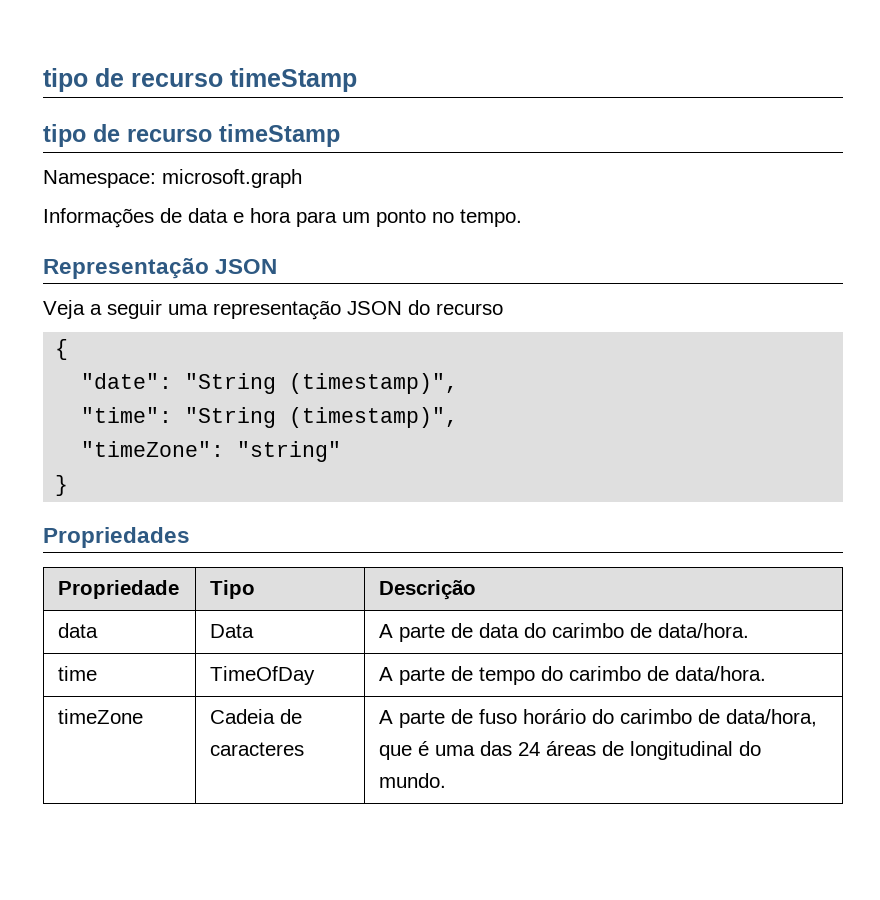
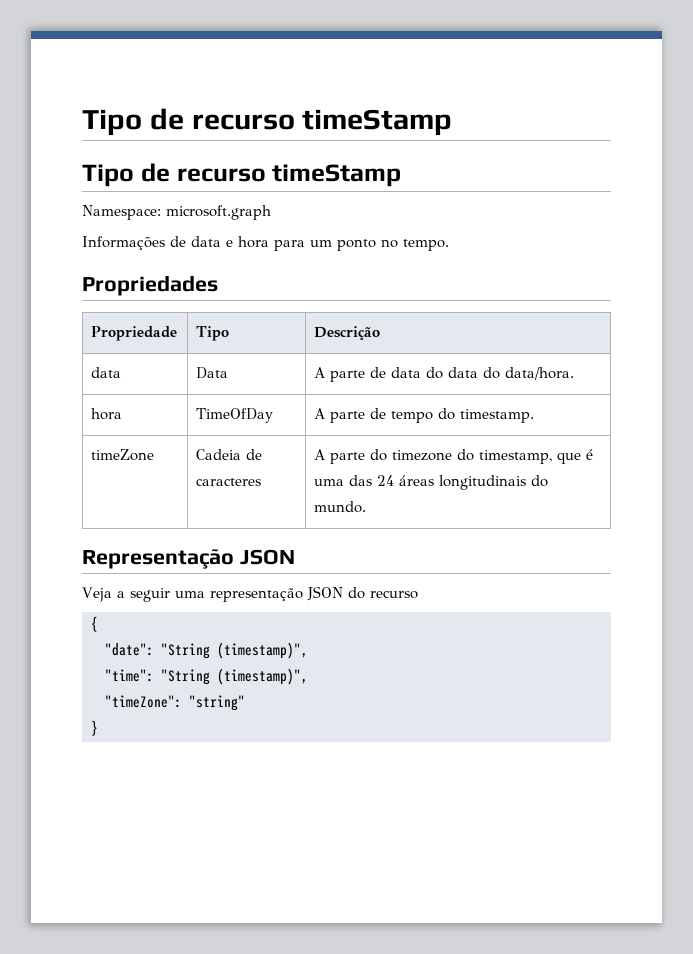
[43,68,357,92] [43,124,86,147] tipo de recurso timeStamp // tipo -> [82,108,453,136] [82,164,134,187] Tipo de recurso timeStamp // Tipo
(522, 218) none -> [82,275,218,296] [91,326,178,341] [196,326,230,341] [314,326,381,340] [91,367,122,378] [196,367,229,379] [314,367,575,382] [91,408,123,420] [196,408,274,423] [314,408,535,423] [91,449,155,461] [196,449,263,460] [196,478,262,486] [314,449,594,464] [314,475,549,490] [314,501,367,513] // Propriedades // Propriedade | Tipo | Descrição // data | Data | A parte de data do data do data/hora. // hora | TimeOfDay | A parte de tempo do timestamp. // timeZone | Cadeia de caracteres | A parte do timezone do timestamp, que é uma das 24 áreas longitudinais do mundo.
[43,527,190,548] [58,580,180,599] [210,580,256,599] [379,580,477,600] [58,623,99,638] [210,624,255,638] [379,623,750,642] [58,666,98,681] [210,666,316,685] [379,666,767,685] [58,709,144,724] [210,709,303,724] [210,742,305,756] [379,709,818,728] [379,741,762,760] [379,773,447,788] // Propriedades // Propriedade | Tipo | Descrição // data | Data | A parte de data do carimbo de data/hora. // time | TimeOfDay | A parte de tempo do carimbo de data/hora. // timeZone | Cadeia de caracteres | A parte de fuso horário do carimbo de data/hora, que é uma das 24 áreas de longitudinal do mundo. -> (98, 728) none

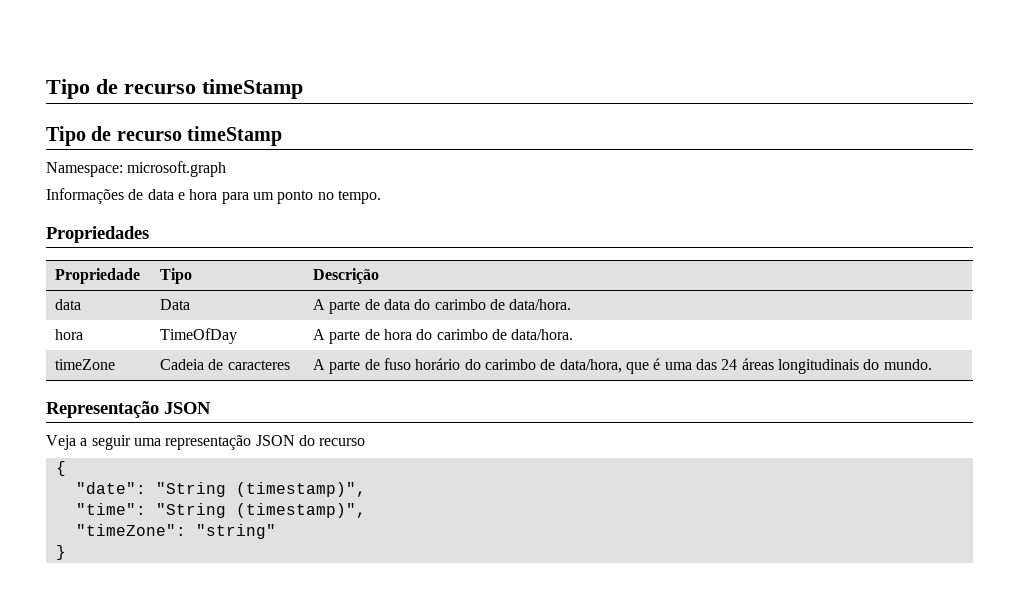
[448,367,501,379] data do -> [434,299,506,310] carimbo de
[391,408,535,423] tempo do timestamp. -> [384,329,574,340] hora do carimbo de data/hora.
[370,449,553,464] do timezone do timestamp, -> [364,358,622,373] de fuso horário do carimbo de data/hora,

